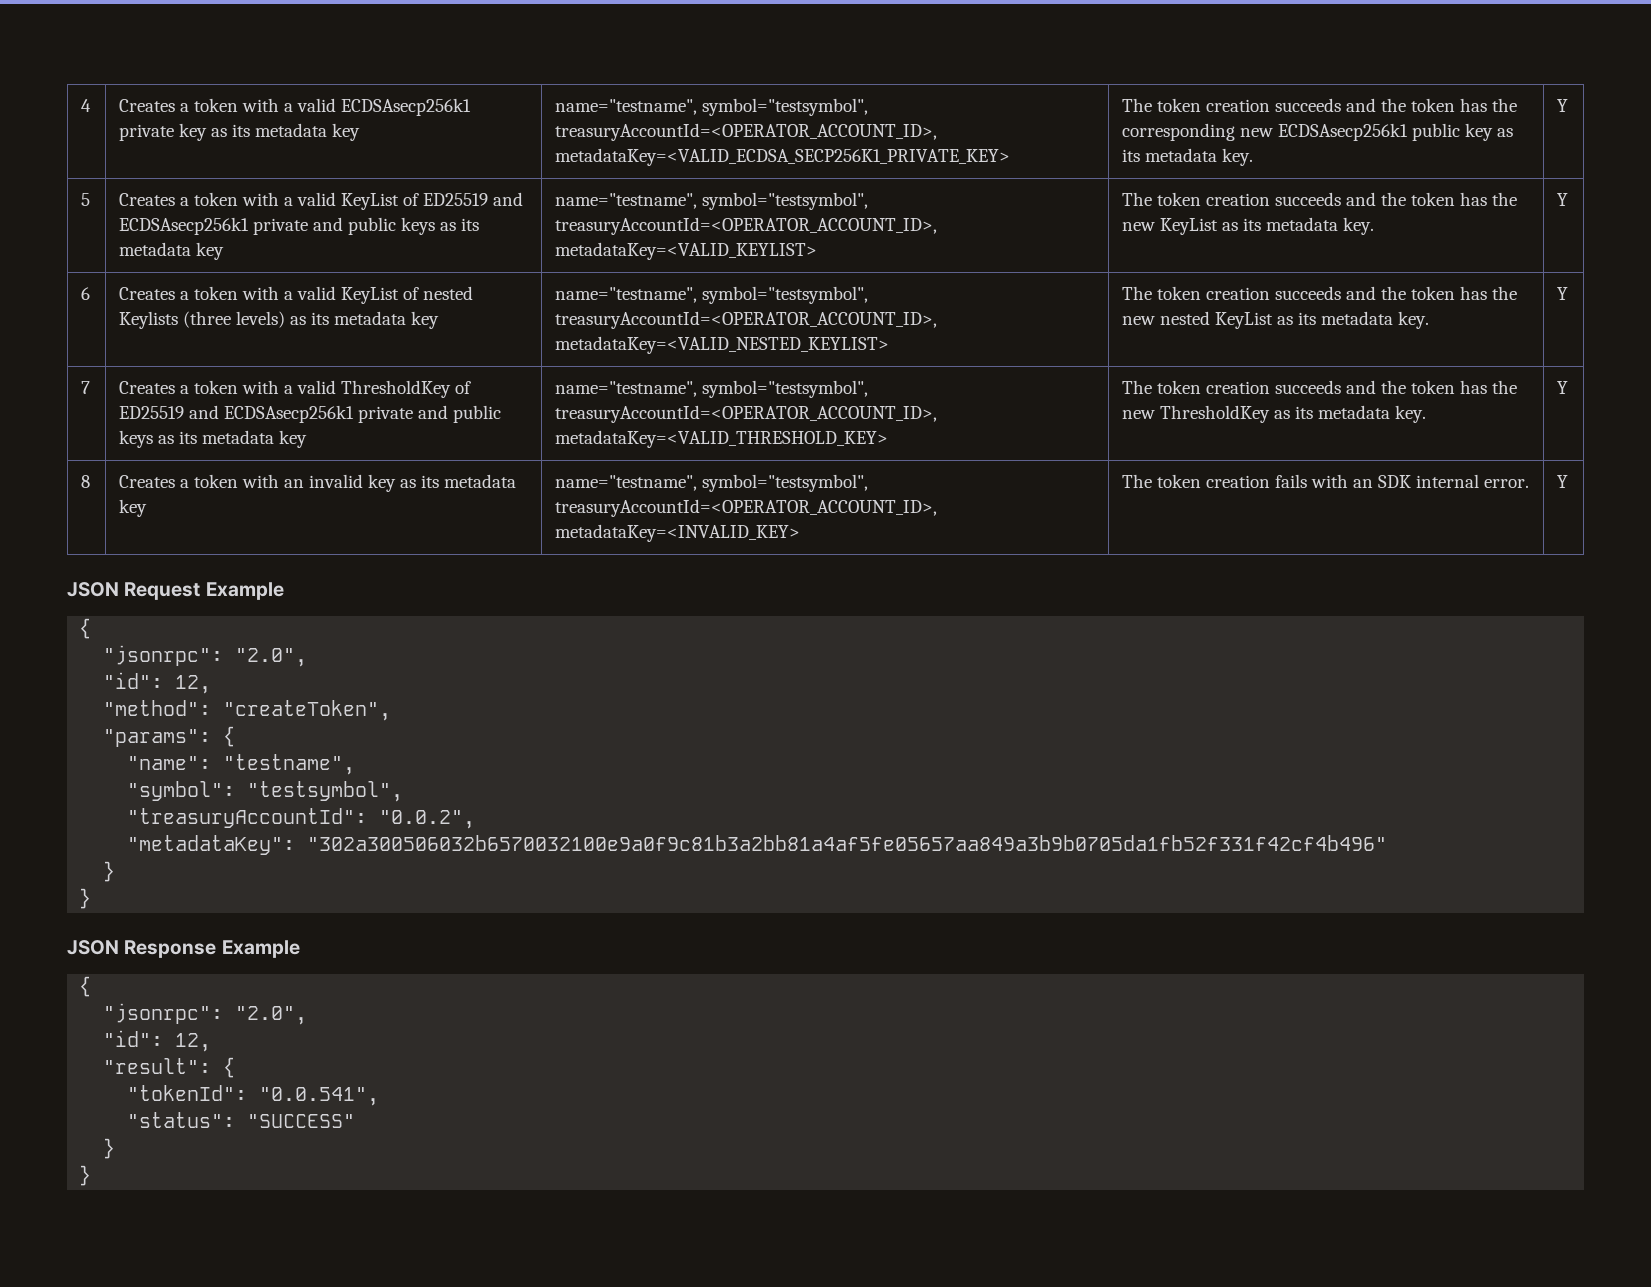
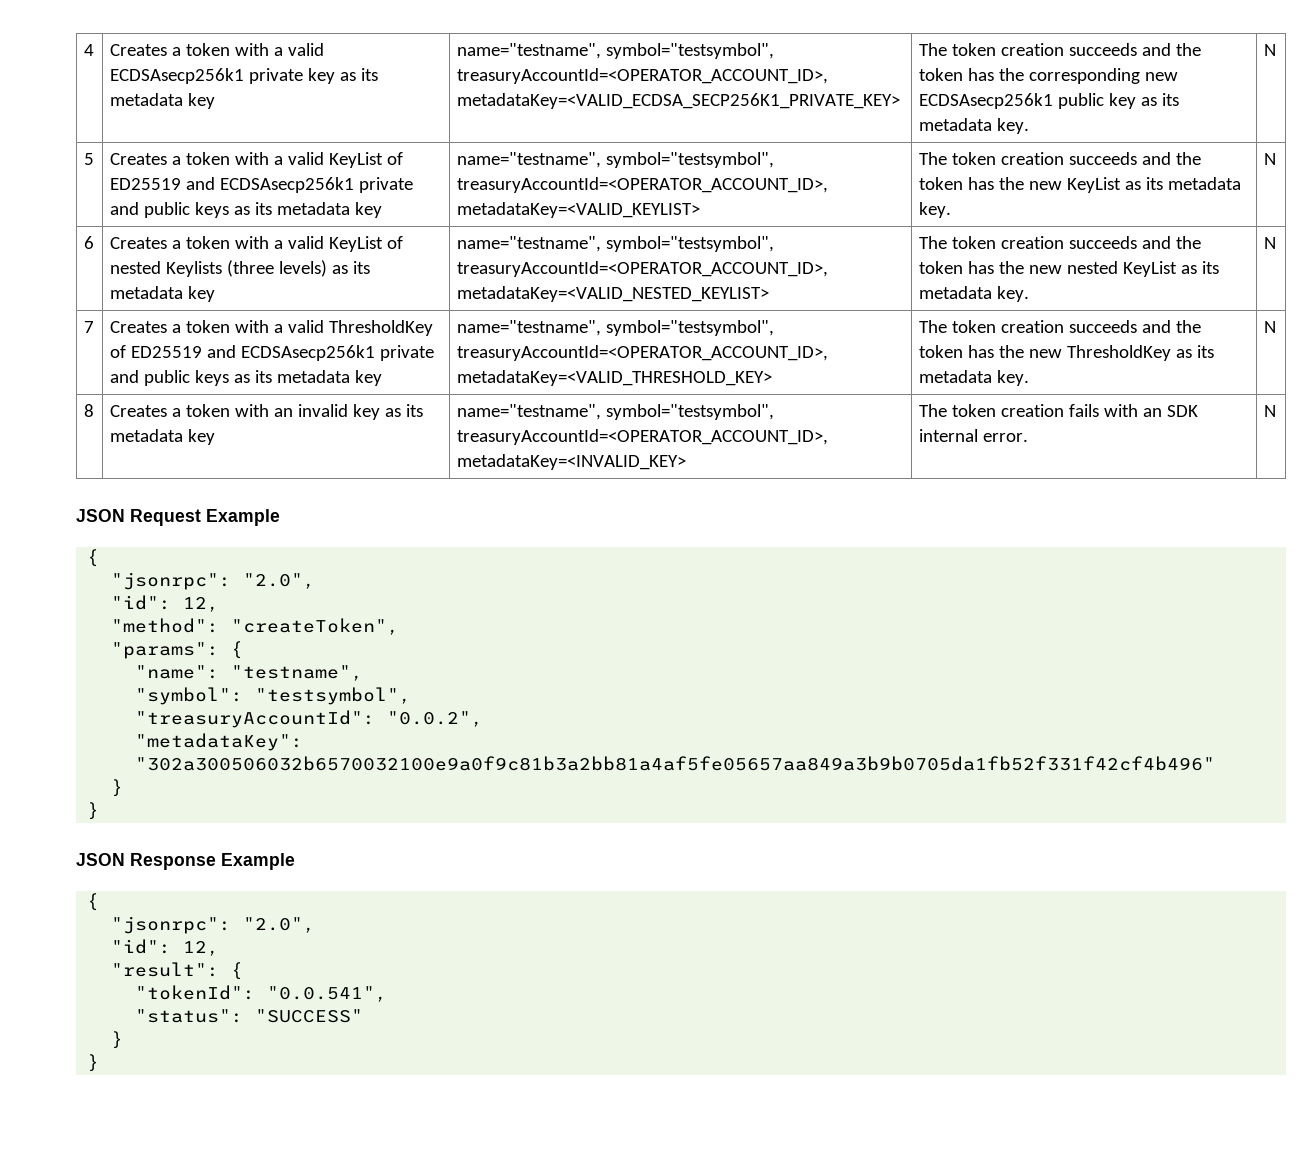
[1556,99,1568,112] Y -> [1263,44,1276,56] N
[1556,193,1568,206] Y -> [1263,153,1276,165] N
[1556,287,1568,300] Y -> [1263,237,1276,249] N
[1556,381,1568,394] Y -> [1263,321,1276,333] N
[1556,475,1568,488] Y -> [1263,405,1276,417] N

